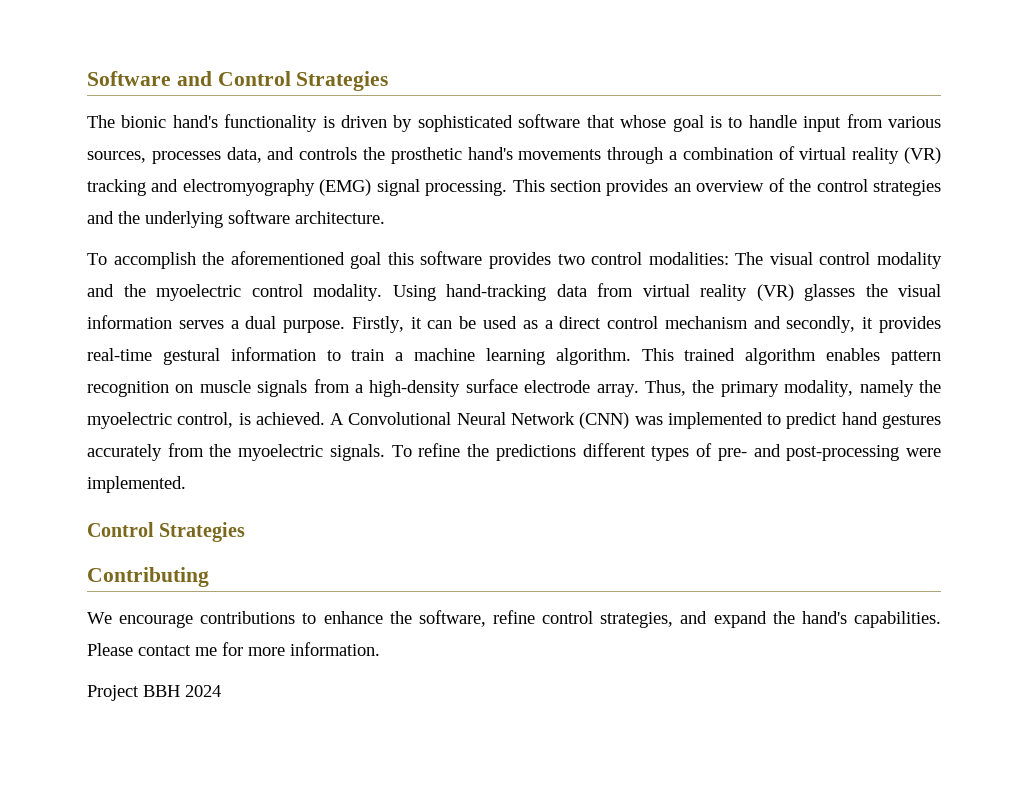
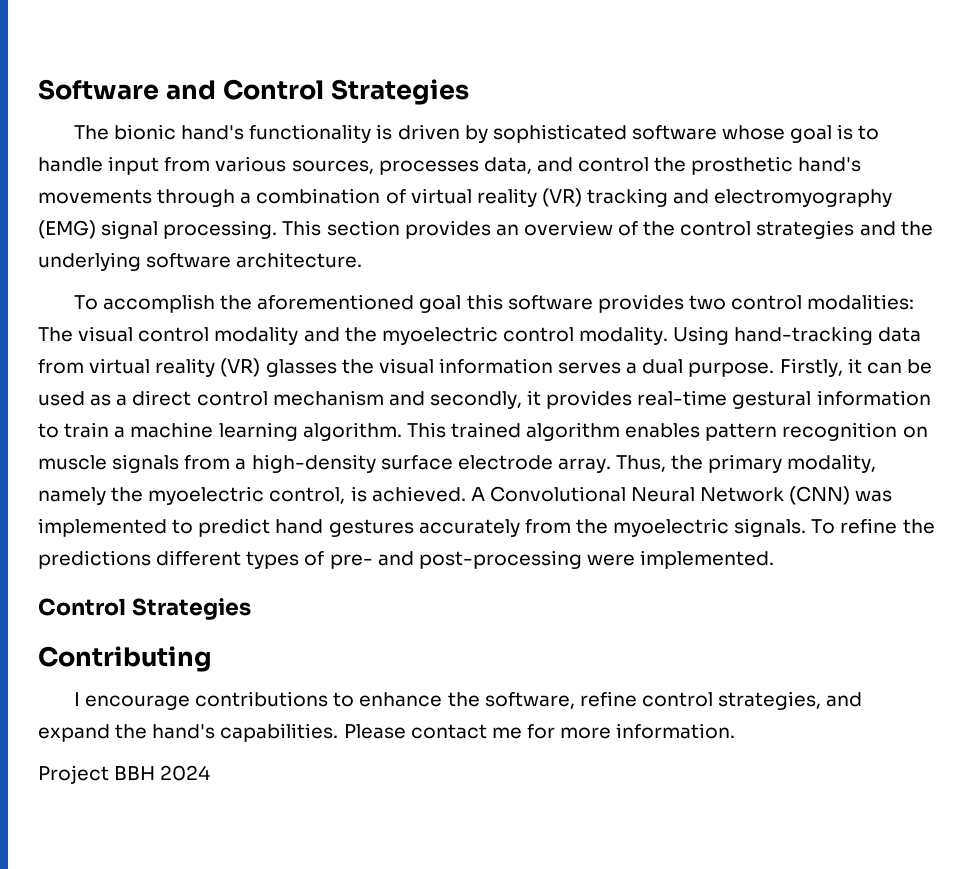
[586,115,615,128] that -> (717, 132) none
[299,147,358,160] controls -> [578,157,650,172] control
[87,612,112,624] We -> [73,692,80,706] I

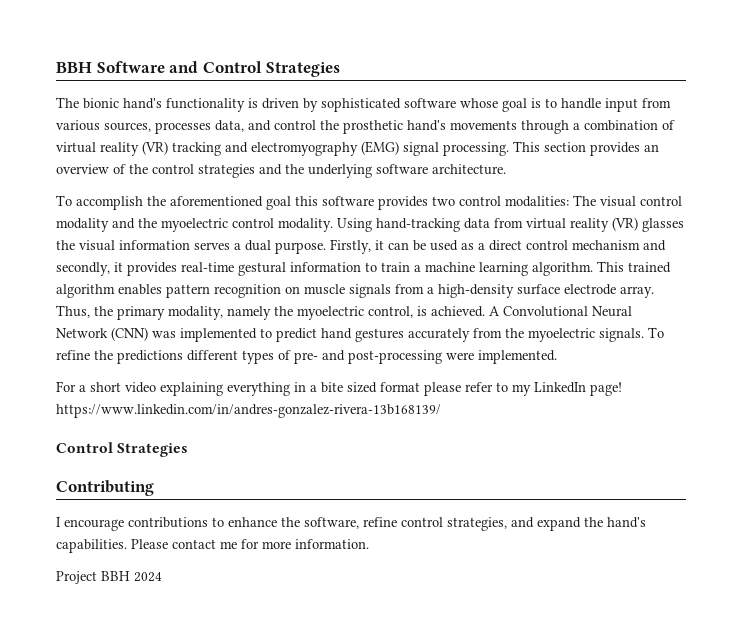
(38, 89) none -> [56,62,92,73] BBH
(775, 559) none -> [56,381,622,396] [56,404,441,418] // For a short video explaining everything in a bite sized format please refer to my LinkedIn page! https://www.linkedin.com/in/andres-gonzalez-rivera-13b168139/

